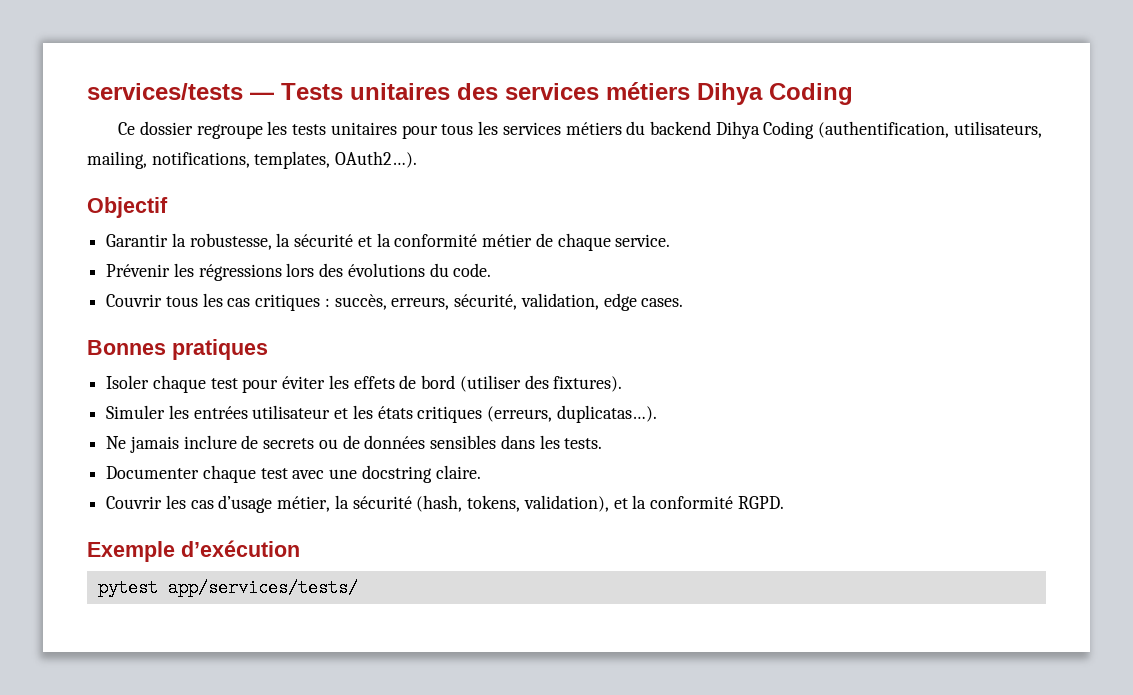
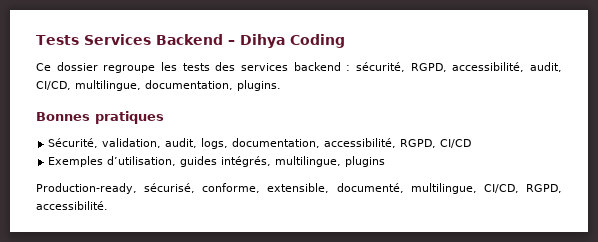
[87,82,690,100] services/tests — Tests unitaires des services métiers -> [36,34,235,45] Tests Services Backend –
[330,121,1042,139] [87,151,418,169] [87,197,168,218] [106,233,671,251] [106,263,492,281] [106,293,684,311] [87,339,268,360] [106,375,623,393] [106,405,657,423] [106,435,603,453] [106,465,481,483] [106,495,784,513] [87,540,300,562] [97,579,358,597] unitaires pour tous les services métiers du backend Dihya Coding (authentification, utilisateurs, mailing, notifications, templates, OAuth2…). // Objectif // Garantir la robustesse, la sécurité et la conformité métier de chaque service. // Prévenir les régressions lors des évolutions du code. // Couvrir tous les cas critiques : succès, erreurs, sécurité, validation, edge cases. // Bonnes pratiques // Isoler chaque test pour éviter les effets de bord (utiliser des fixtures). // Simuler les entrées utilisateur et les états critiques (erreurs, duplicatas…). // Ne jamais inclure de secrets ou de données sensibles dans les tests. // Documenter chaque test avec une docstring claire. // Couvrir les cas d’usage métier, la sécurité (hash, tokens, validation), et la conformité RGPD. // Exemple d’exécution // pytest app/services/tests/ -> [215,62,562,72] [36,80,281,91] [36,111,164,124] [48,138,472,149] [48,156,386,167] [36,183,563,194] [36,201,108,210] des services backend : sécurité, RGPD, accessibilité, audit, CI/CD, multilingue, documentation, plugins. // Bonnes pratiques // Sécurité, validation, audit, logs, documentation, accessibilité, RGPD, CI/CD // Exemples d’utilisation, guides intégrés, multilingue, plugins // Production-ready, sécurisé, conforme, extensible, documenté, multilingue, CI/CD, RGPD, accessibilité.

